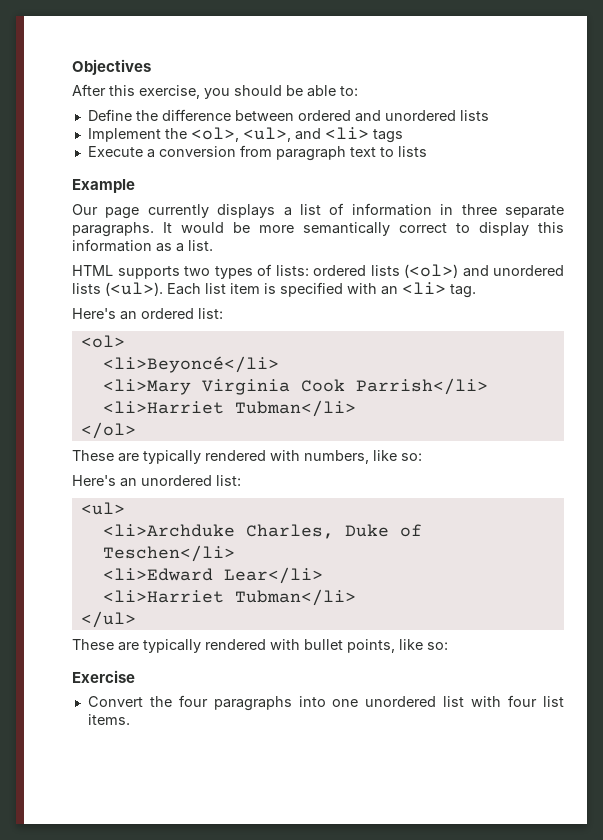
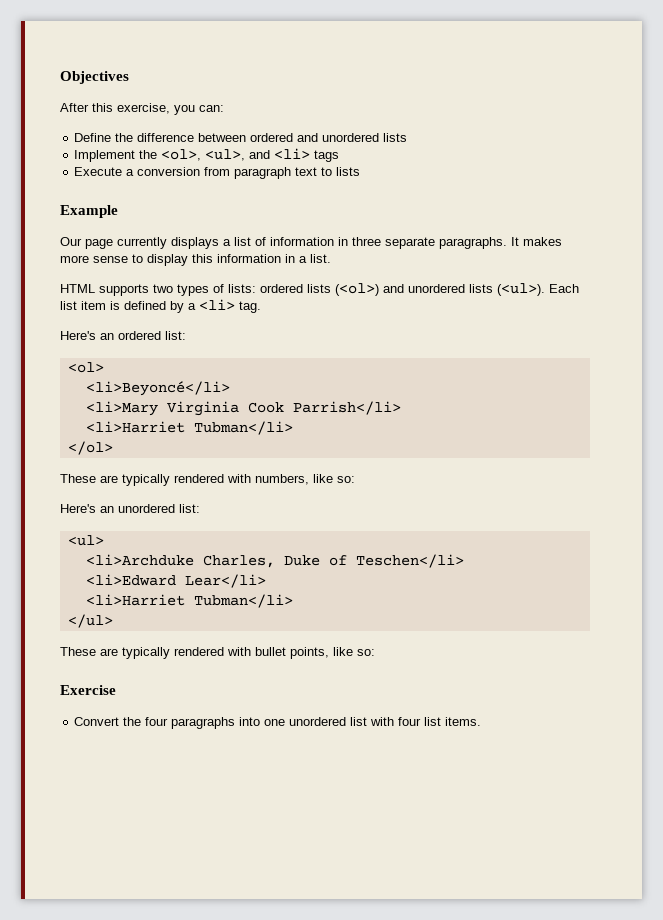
[234,85,358,97] should be able to: -> [199,105,224,112] can:
[181,222,447,236] would be more semantically correct -> [523,237,562,246] [60,255,128,263] makes more sense
[156,243,172,252] as -> [285,254,295,263] in
[280,282,398,297] specified with an -> [124,301,196,313] defined by a

